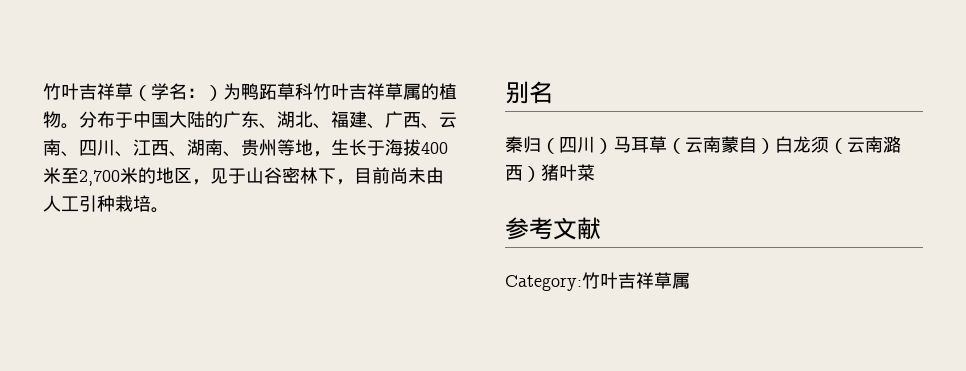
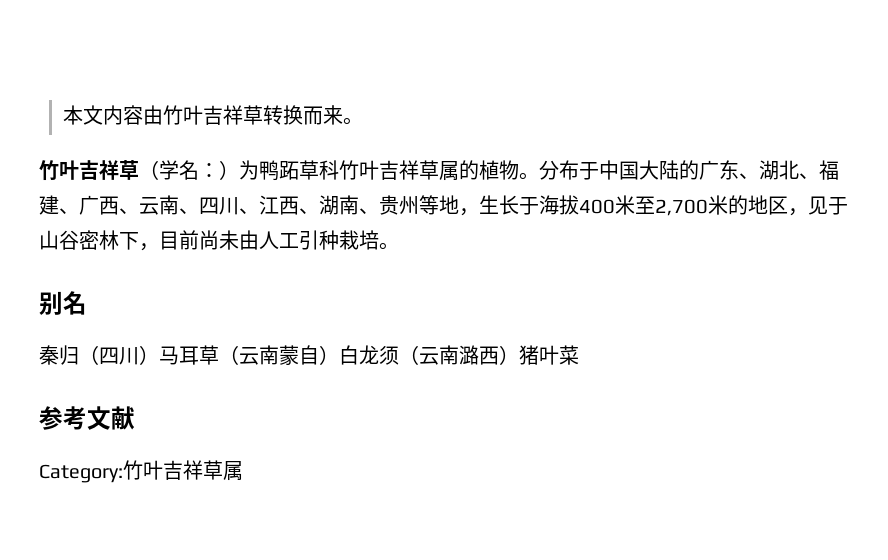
(43, 91) none -> [63,105,364,125] 本文内容由竹叶吉祥草转换而来。 //

